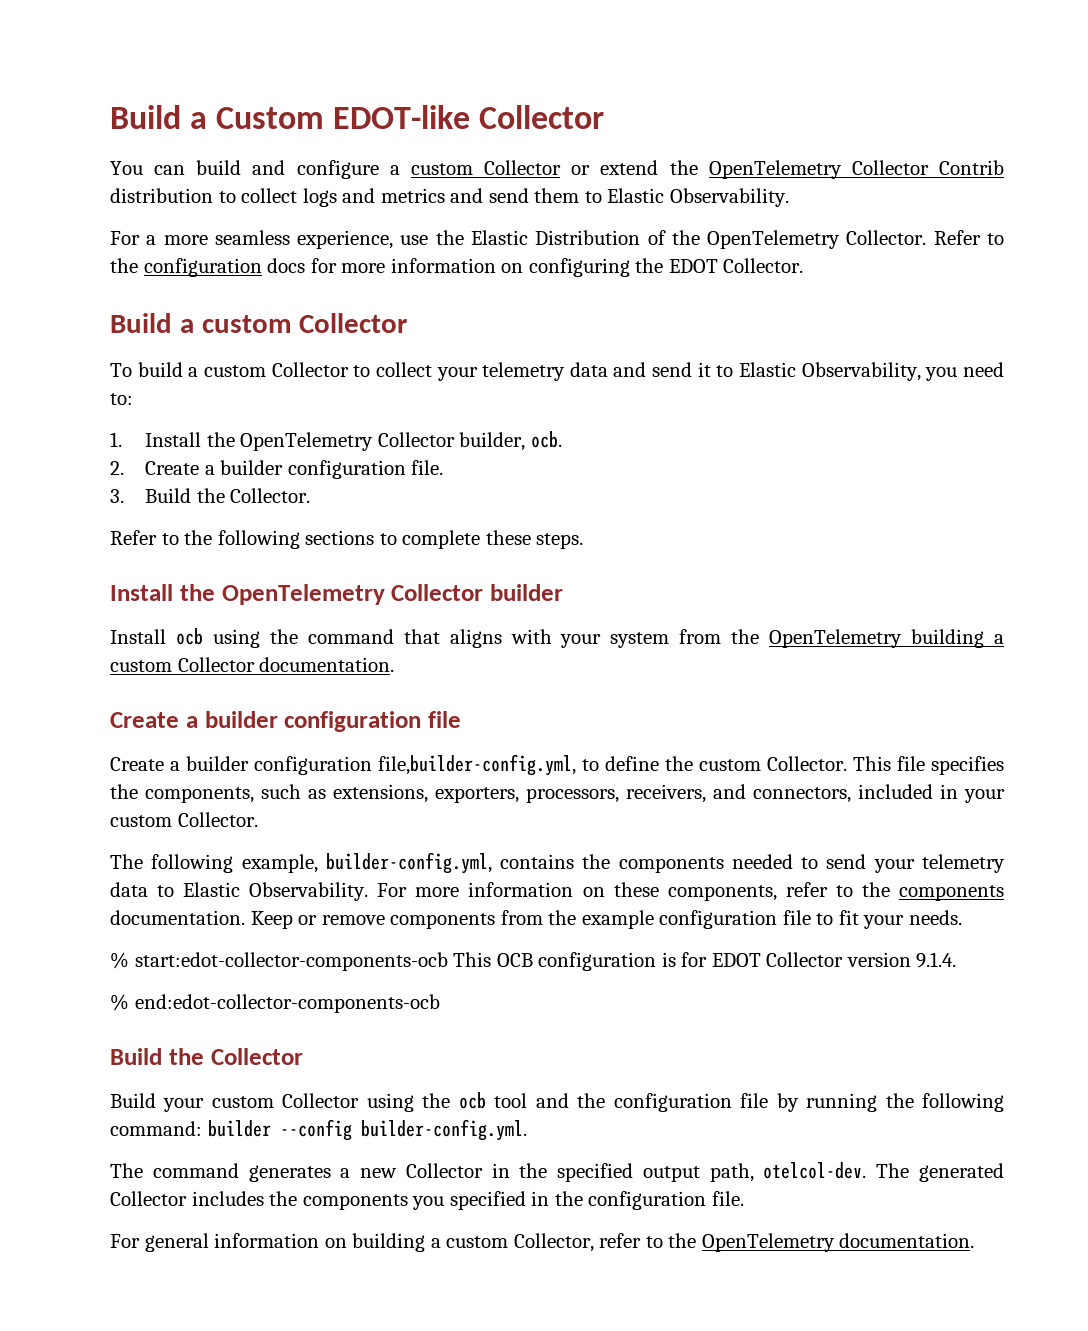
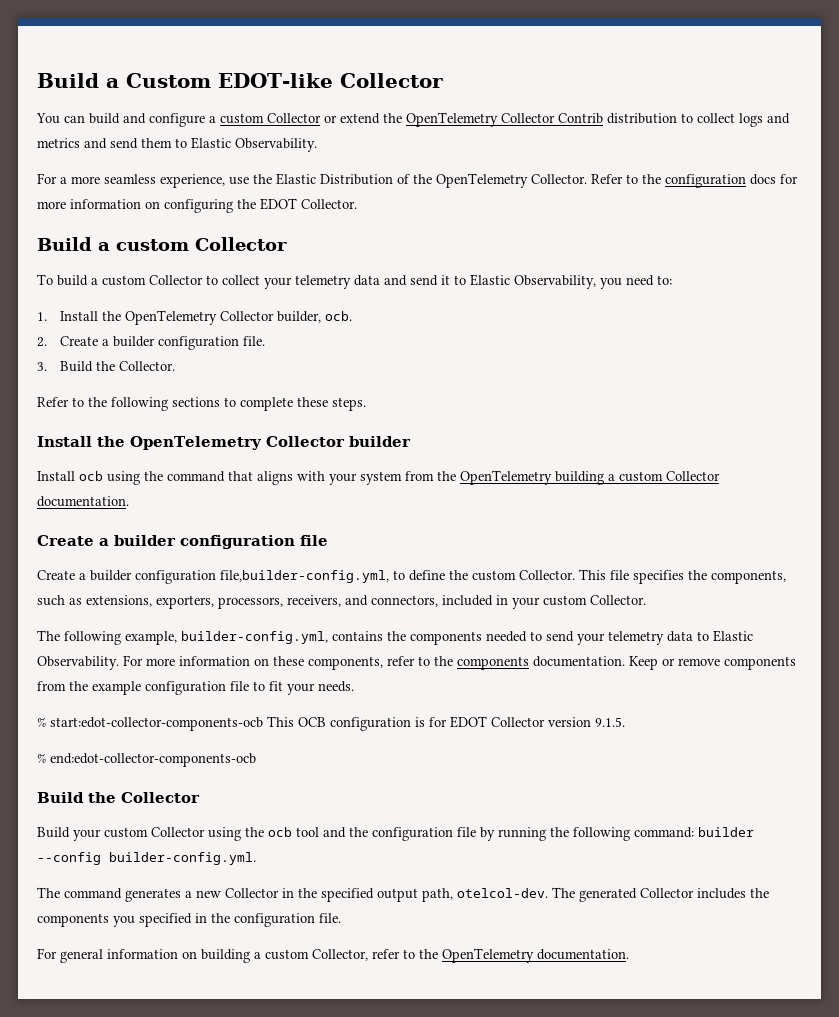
[916,952,957,968] 9.1.4. -> [595,717,625,727] 9.1.5.

